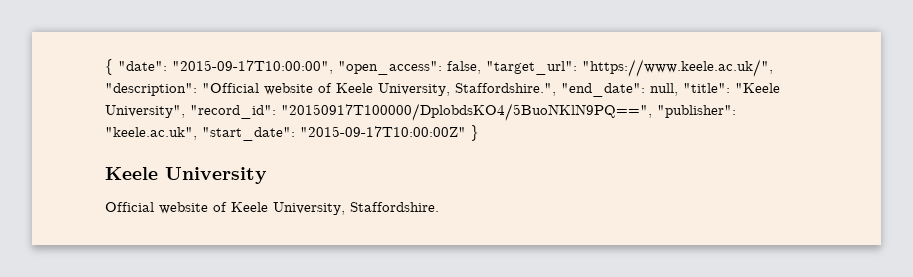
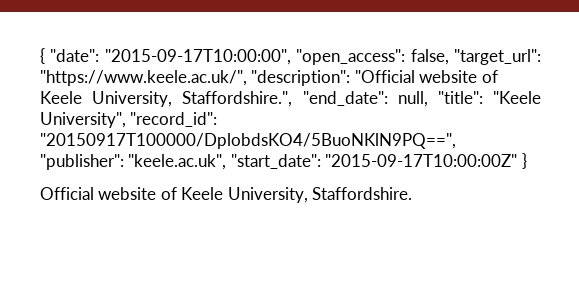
[105,167,267,184] // Keele University -> (527, 161) none

